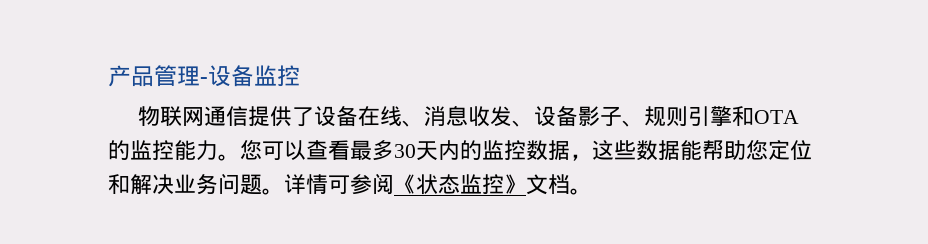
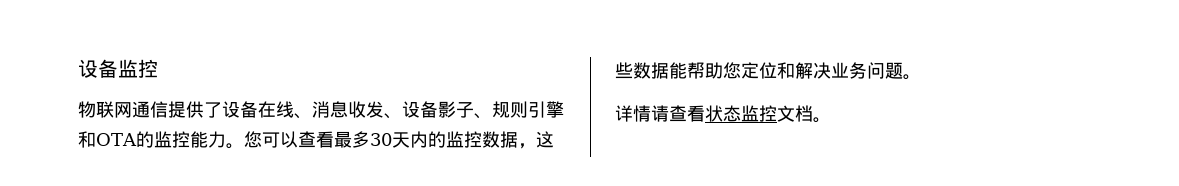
[108,65,208,87] 产品管理- -> (78, 68) none
[284,173,416,195] 详情可参阅《 -> [615,105,705,122] // 详情请查看
[504,174,526,194] 》 -> (777, 113) none

